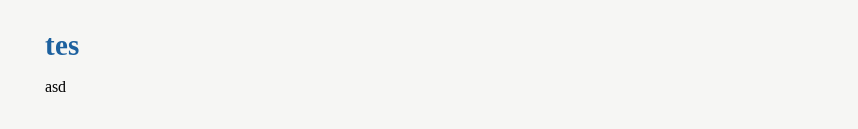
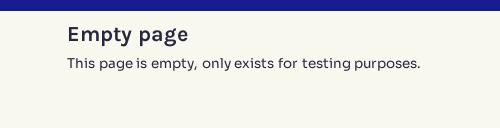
[45,38,79,55] [45,81,66,92] tes // asd -> [67,27,188,47] [67,58,422,71] Empty page // This page is empty, only exists for testing purposes.

